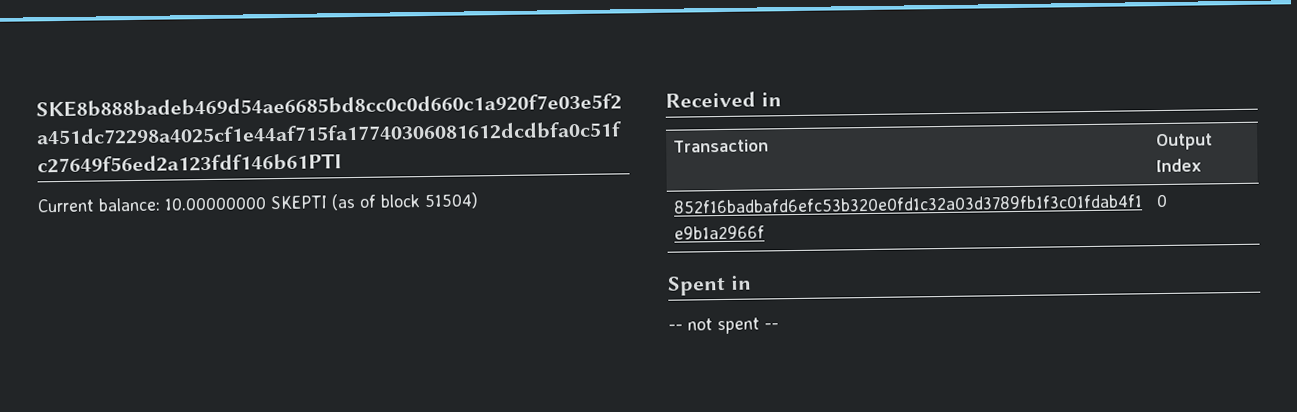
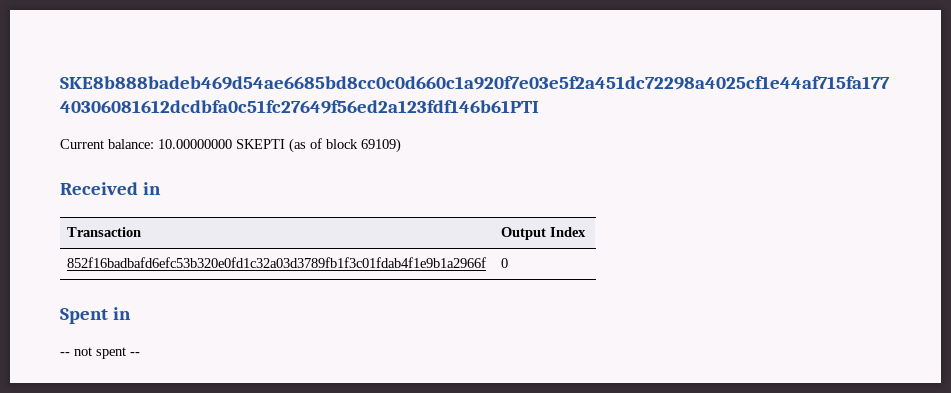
[424,192,479,210] 51504) -> [361,138,401,153] 69109)

